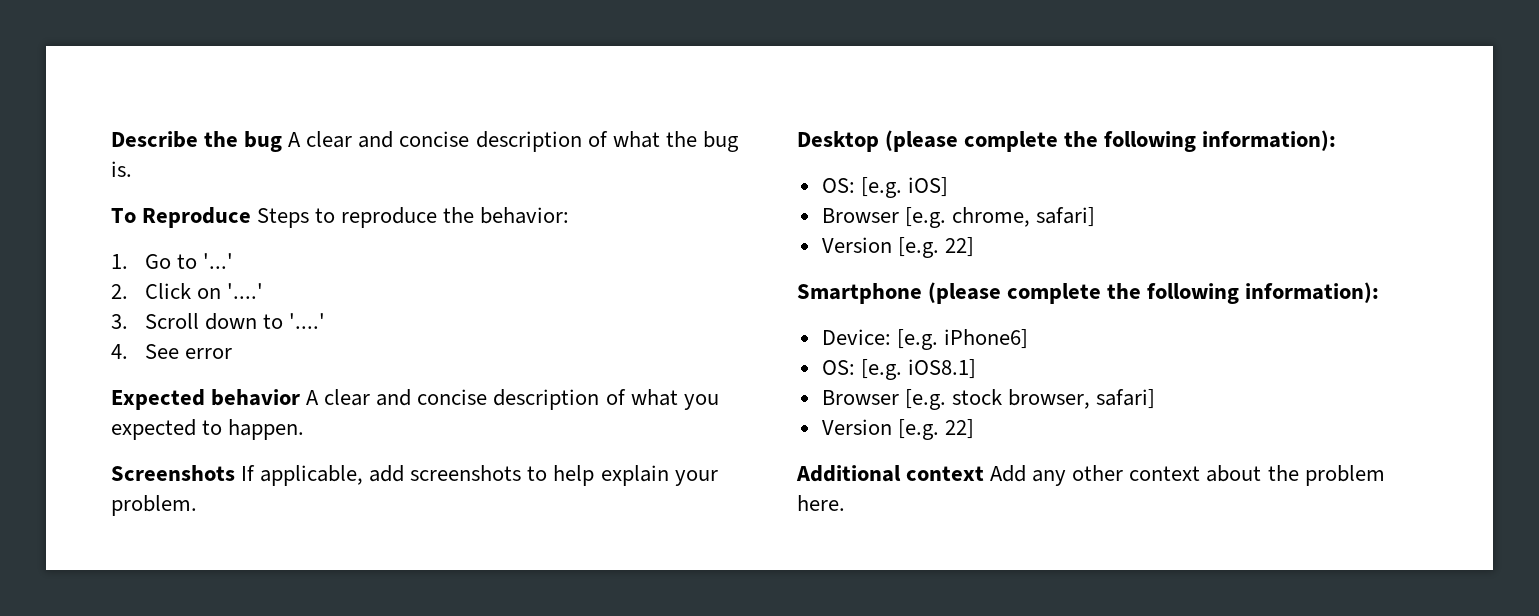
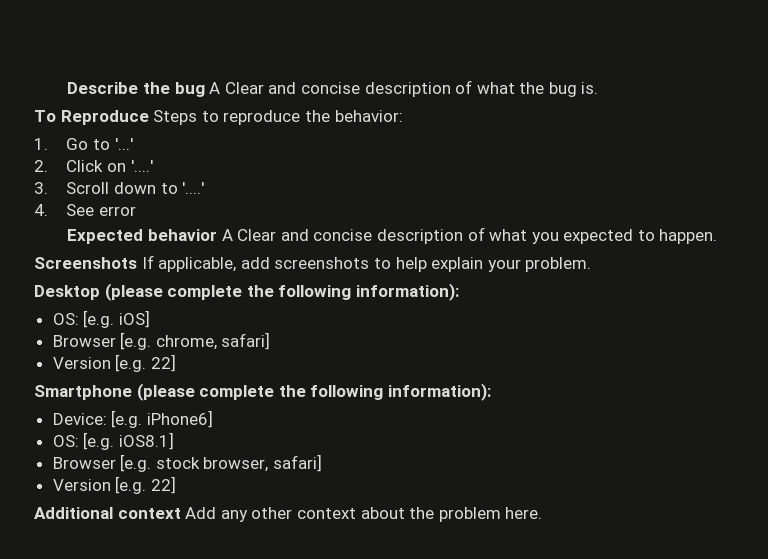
[306,131,353,148] clear -> [224,82,264,94] Clear
[324,389,371,406] clear -> [237,229,277,241] Clear

